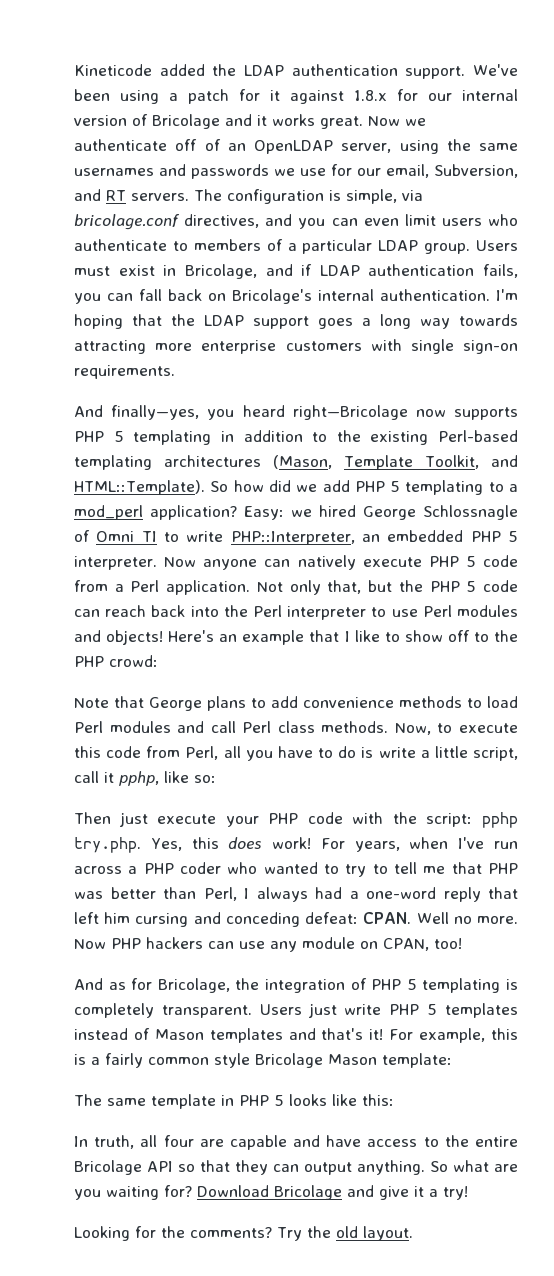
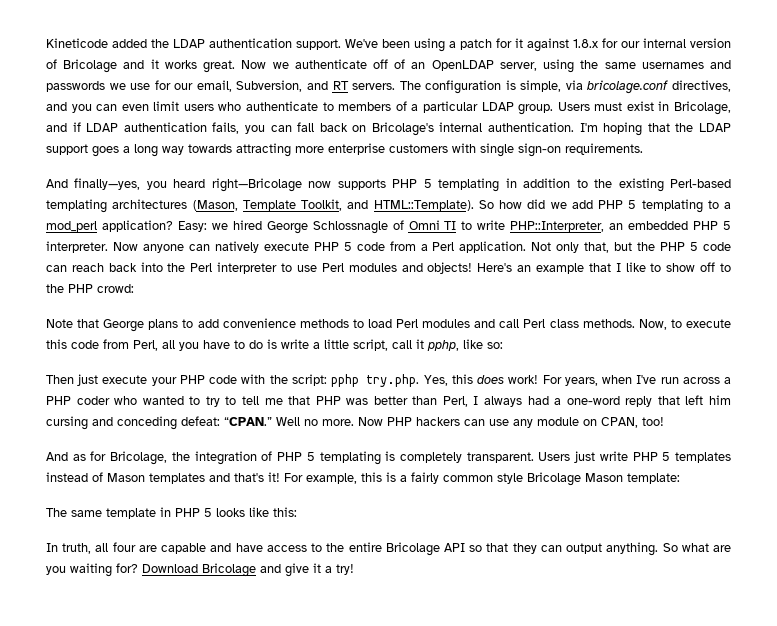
[363,912,412,924] CPAN. -> [224,417,272,426] “CPAN.”
[74,1226,413,1241] // Looking for the comments? Try the old layout. -> (354, 569) none

